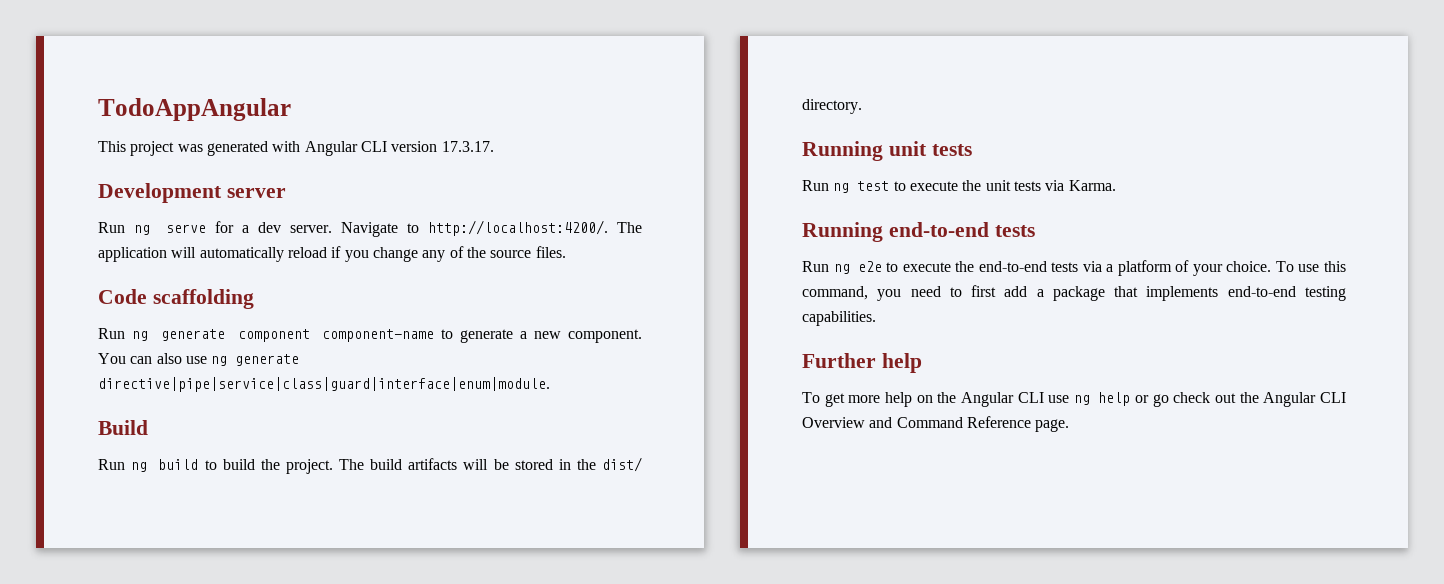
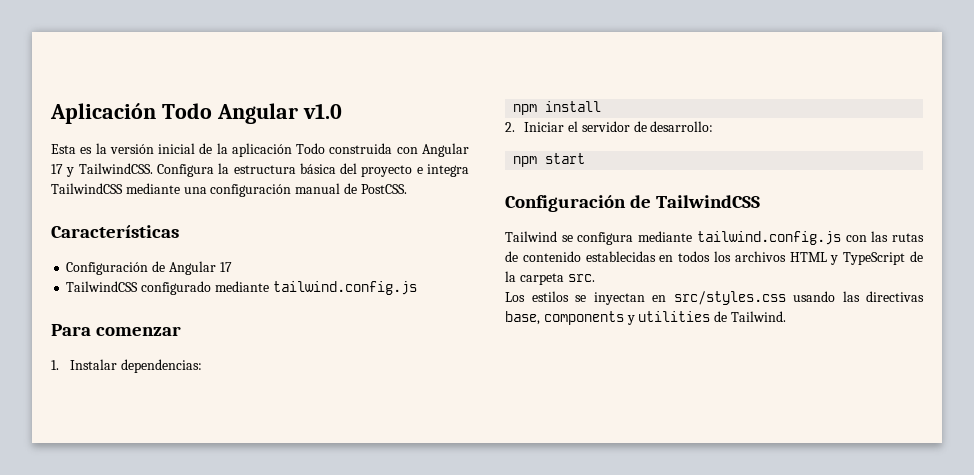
[98,98,291,121] [98,141,494,156] [98,183,286,203] [98,220,642,237] [98,246,566,262] [98,289,254,309] [98,328,642,343] [98,353,300,366] [98,377,550,392] [98,420,148,435] [98,457,642,474] [802,99,862,114] [802,141,972,161] [802,180,1116,193] [802,222,1035,242] [802,260,1346,276] [802,285,1346,301] [802,311,876,326] [802,353,922,373] [802,392,1346,407] [802,416,1070,432] TodoAppAngular // This project was generated with Angular CLI version 17.3.17. // Development server // Run ng serve for a dev server. Navigate to http://localhost:4200/. The application will automatically reload if you change any of the source files. // Code scaffolding // Run ng generate component component-name to generate a new component. You can also use ng generate directive|pipe|service|class|guard|interface|enum|module. // Build // Run ng build to build the project. The build artifacts will be stored in the dist/ directory. // Running unit tests // Run ng test to execute the unit tests via Karma. // Running end-to-end tests // Run ng e2e to execute the end-to-end tests via a platform of your choice. To use this command, you need to first add a package that implements end-to-end testing capabilities. // Further help // To get more help on the Angular CLI use ng help or go check out the Angular CLI Overview and Command Reference page. -> [50,103,342,124] [51,143,469,157] [51,163,470,177] [51,183,407,197] [51,225,179,238] [66,261,232,275] [66,281,417,295] [51,324,182,336] [51,359,203,373] [513,101,602,115] [505,121,714,132] [513,153,586,167] [505,195,761,212] [505,231,924,245] [505,251,924,265] [505,271,595,285] [505,291,924,305] [505,311,786,325] Aplicación Todo Angular v1.0 // Esta es la versión inicial de la aplicación Todo construida con Angular 17 y TailwindCSS. Configura la estructura básica del proyecto e integra TailwindCSS mediante una configuración manual de PostCSS. // Características // Configuración de Angular 17 // TailwindCSS configurado mediante tailwind.config.js // Para comenzar // 1. Instalar dependencias: // npm install // 2. Iniciar el servidor de desarrollo: // npm start // Configuración de TailwindCSS // Tailwind se configura mediante tailwind.config.js con las rutas de contenido establecidas en todos los archivos HTML y TypeScript de la carpeta src. // Los estilos se inyectan en src/styles.css usando las directivas base, components y utilities de Tailwind.

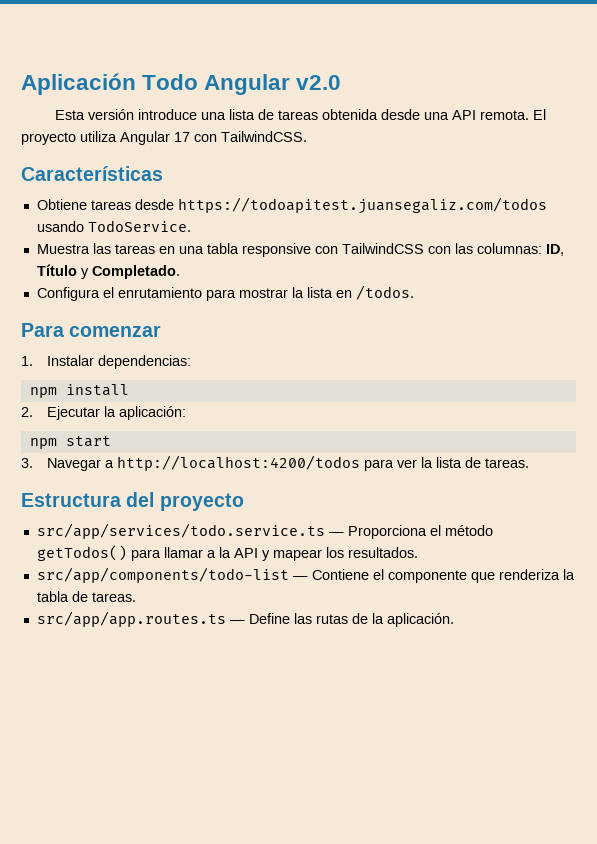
[302,103,342,119] v1.0 -> [296,75,342,90] v2.0
[80,143,469,157] [51,164,75,177] es la versión inicial de la aplicación Todo construida con Angular 17 y -> [87,109,546,120] [21,131,217,145] versión introduce una lista de tareas obtenida desde una API remota. El proyecto utiliza Angular 17 con
[156,163,470,177] [51,183,407,197] [51,225,179,238] [66,261,232,275] [66,281,417,295] Configura la estructura básica del proyecto e integra TailwindCSS mediante una configuración manual de PostCSS. // Características // Configuración de Angular 17 // TailwindCSS configurado mediante tailwind.config.js -> [21,166,163,181] [36,197,547,214] [36,220,191,232] [36,243,564,257] [36,264,180,279] [36,285,414,301] // Características // Obtiene tareas desde https://todoapitest.juansegaliz.com/todos usando TodoService. // Muestra las tareas en una tabla responsive con TailwindCSS con las columnas: ID, Título y Completado. // Configura el enrutamiento para mostrar la lista en /todos.
[524,121,714,132] [513,153,586,167] [505,195,761,212] [505,231,924,245] [505,251,924,265] [505,271,595,285] [505,291,924,305] [505,311,786,325] Iniciar el servidor de desarrollo: // npm start // Configuración de TailwindCSS // Tailwind se configura mediante tailwind.config.js con las rutas de contenido establecidas en todos los archivos HTML y TypeScript de la carpeta src. // Los estilos se inyectan en src/styles.css usando las directivas base, components y utilities de Tailwind. -> [47,406,187,420] [29,436,111,449] [21,455,530,471] [21,492,244,511] [36,523,493,539] [36,545,418,561] [36,567,575,583] [36,591,136,602] [36,611,454,627] Ejecutar la aplicación: // npm start // 3. Navegar a http://localhost:4200/todos para ver la lista de tareas. // Estructura del proyecto // src/app/services/todo.service.ts — Proporciona el método getTodos() para llamar a la API y mapear los resultados. // src/app/components/todo-list — Contiene el componente que renderiza la tabla de tareas. // src/app/app.routes.ts — Define las rutas de la aplicación.

